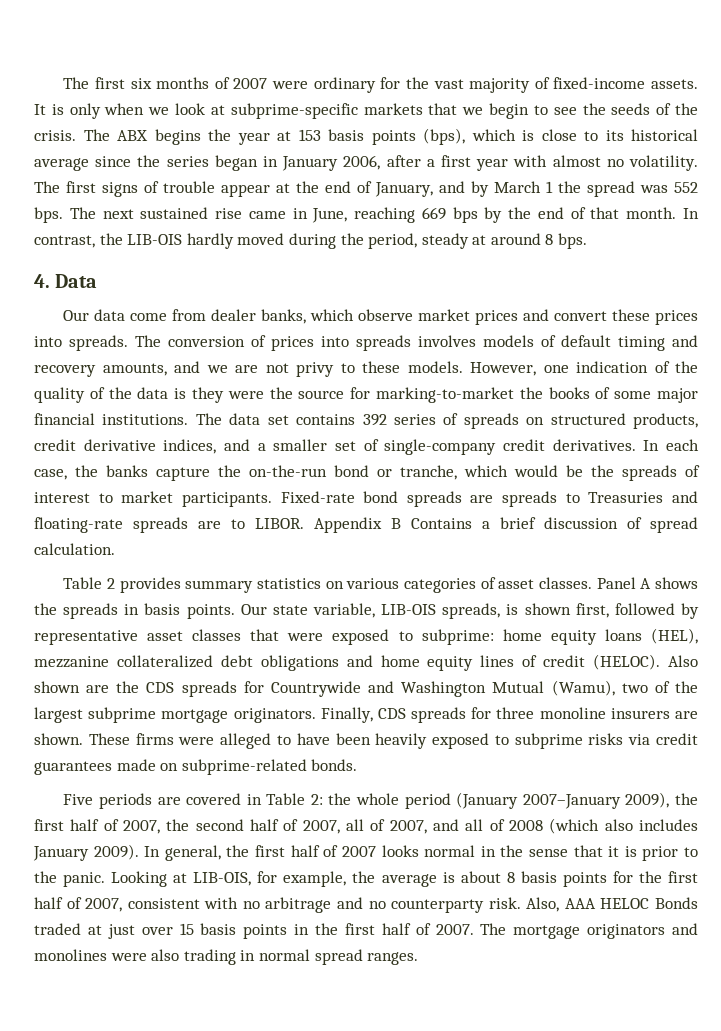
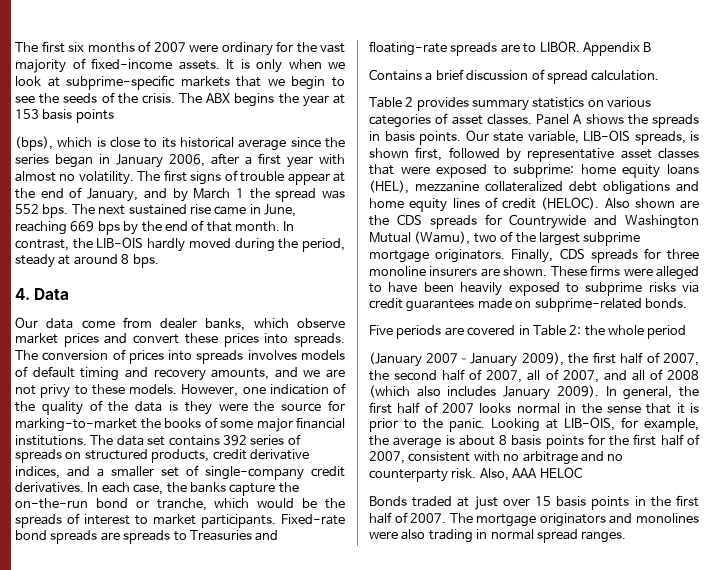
(416, 137) none -> (114, 116) //
(401, 523) none -> (652, 47) //
(451, 801) none -> (687, 332) //
(650, 903) none -> (582, 472) //

